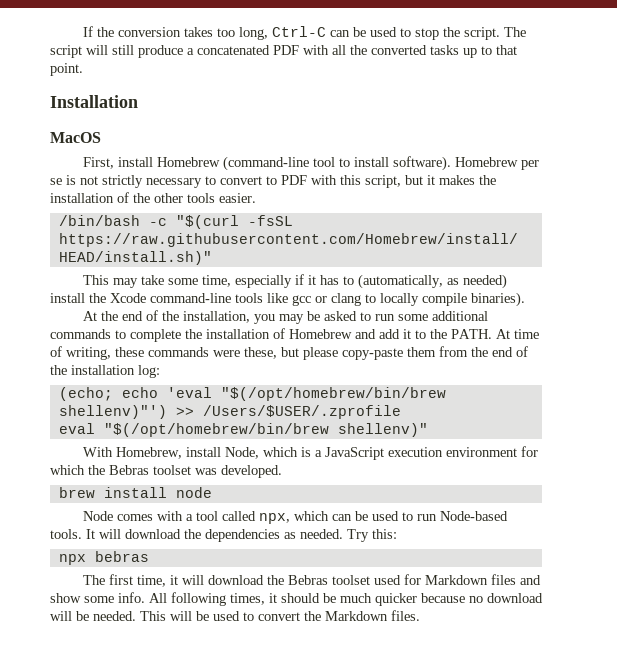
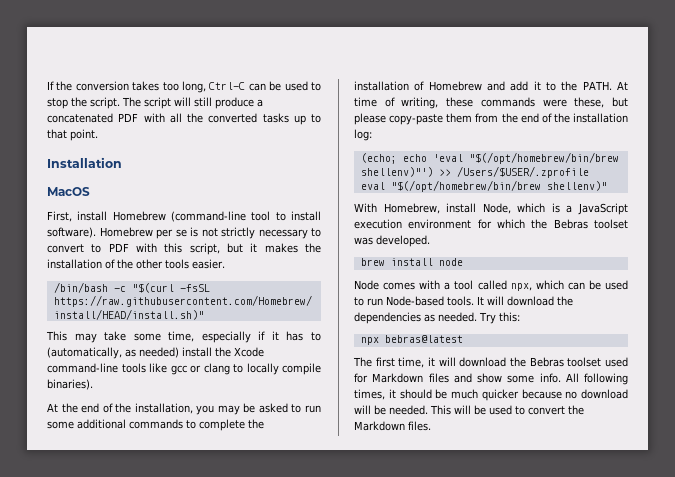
[94,551,149,562] bebras -> [384,335,463,343] bebras@latest

